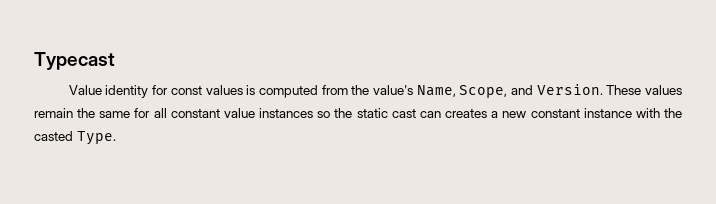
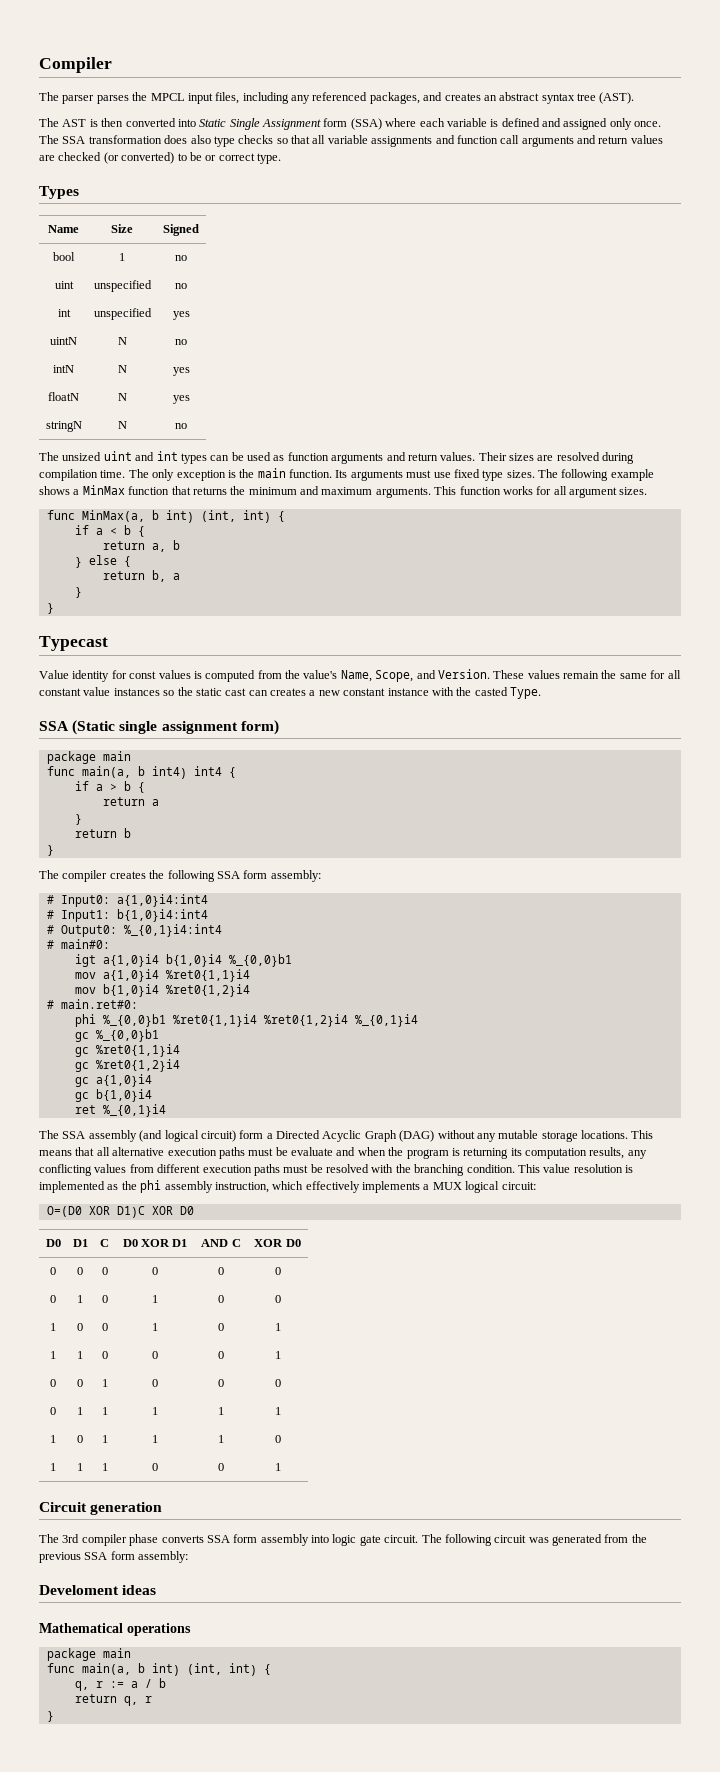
(34, 61) none -> [39,57,112,73] [39,92,635,104] [39,118,662,130] [39,135,663,147] [39,152,281,164] [39,186,79,199] [48,225,79,233] [111,224,133,233] [163,224,199,236] [53,252,75,261] [119,253,125,261] [175,255,187,261] [54,281,74,289] [93,280,152,292] [175,283,187,289] [57,309,71,317] [93,308,152,320] [172,311,190,320] [50,337,77,345] [117,337,127,345] [175,339,187,345] [53,365,74,373] [117,365,127,373] [172,367,190,376] [48,392,79,401] [117,393,127,401] [172,395,190,404] [45,421,82,432] [117,421,127,429] [175,423,187,429] [39,451,635,464] [39,468,654,481] [39,485,648,498] [46,510,285,523] [74,525,145,537] [102,540,180,552] [74,555,131,568] [102,570,180,582] [74,587,82,598] [46,603,54,614] Compiler // The parser parses the MPCL input files, including any referenced packages, and creates an abstract syntax tree (AST). // The AST is then converted into Static Single Assignment form (SSA) where each variable is defined and assigned only once. The SSA transformation does also type checks so that all variable assignments and function call arguments and return values are checked (or converted) to be or correct type. // Types // Name | Size | Signed // bool | 1 | no // uint | unspecified | no // int | unspecified | yes // uintN | N | no // intN | N | yes // floatN | N | yes // stringN | N | no // The unsized uint and int types can be used as function arguments and return values. Their sizes are resolved during compilation time. The only exception is the main function. Its arguments must use fixed type sizes. The following example shows a MinMax function that returns the minimum and maximum arguments. This function works for all argument sizes. // func MinMax(a, b int) (int, int) { // if a < b { // return a, b // } else { // return b, a // } // } //
(116, 138) none -> [39,720,279,735] [46,751,131,764] [46,766,236,779] [74,781,145,793] [102,797,159,806] [74,814,82,825] [74,828,131,838] [46,845,54,856] [39,870,321,882] [46,894,208,907] [46,909,208,922] [46,924,222,937] [46,939,110,949] [74,954,292,967] [74,969,250,982] [74,984,250,997] [46,999,138,1009] [74,1014,418,1027] [74,1029,159,1042] [74,1044,180,1057] [74,1059,180,1072] [74,1074,152,1087] [74,1089,152,1102] [74,1104,166,1117] [39,1130,654,1142] [39,1147,647,1159] [39,1164,633,1176] [39,1180,536,1193] [46,1206,194,1218] [45,1239,61,1247] [72,1239,88,1247] [100,1239,109,1247] [122,1239,188,1247] [201,1239,241,1247] [254,1239,301,1247] [50,1267,56,1275] [77,1267,83,1275] [101,1267,108,1275] [152,1267,158,1275] [218,1267,224,1275] [274,1267,281,1275] [50,1295,56,1303] [77,1295,83,1303] [101,1295,108,1303] [152,1295,158,1303] [218,1295,224,1303] [274,1295,281,1303] [50,1323,56,1331] [77,1323,83,1331] [101,1323,108,1331] [152,1323,158,1331] [218,1323,224,1331] [274,1323,281,1331] [50,1351,56,1359] [77,1351,83,1359] [101,1351,108,1359] [152,1351,158,1359] [218,1351,224,1359] [274,1351,281,1359] [50,1379,56,1387] [77,1379,83,1387] [101,1379,108,1387] [152,1379,158,1387] [218,1379,224,1387] [274,1379,281,1387] [50,1407,56,1415] [77,1407,83,1415] [101,1407,108,1415] [152,1407,158,1415] [218,1407,224,1415] [274,1407,281,1415] [50,1435,56,1443] [77,1435,83,1443] [101,1435,108,1443] [152,1435,158,1443] [218,1435,224,1443] [274,1435,281,1443] [50,1463,56,1471] [77,1463,83,1471] [101,1463,108,1471] [152,1463,158,1471] [218,1463,224,1471] [274,1463,281,1471] [39,1502,163,1515] [39,1534,647,1546] [39,1551,189,1563] [39,1585,157,1595] [39,1623,191,1636] [46,1648,131,1661] [46,1663,271,1676] [74,1678,166,1691] [74,1694,152,1706] [46,1711,54,1722] // SSA (Static single assignment form) // package main // func main(a, b int4) int4 { // if a > b { // return a // } // return b // } // The compiler creates the following SSA form assembly: // # Input0: a{1,0}i4:int4 // # Input1: b{1,0}i4:int4 // # Output0: %_{0,1}i4:int4 // # main#0: // igt a{1,0}i4 b{1,0}i4 %_{0,0}b1 // mov a{1,0}i4 %ret0{1,1}i4 // mov b{1,0}i4 %ret0{1,2}i4 // # main.ret#0: // phi %_{0,0}b1 %ret0{1,1}i4 %ret0{1,2}i4 %_{0,1}i4 // gc %_{0,0}b1 // gc %ret0{1,1}i4 // gc %ret0{1,2}i4 // gc a{1,0}i4 // gc b{1,0}i4 // ret %_{0,1}i4 // The SSA assembly (and logical circuit) form a Directed Acyclic Graph (DAG) without any mutable storage locations. This means that all alternative execution paths must be evaluate and when the program is returning its computation results, any conflicting values from different execution paths must be resolved with the branching condition. This value resolution is implemented as the phi assembly instruction, which effectively implements a MUX logical circuit: // O=(D0 XOR D1)C XOR D0 // D0 | D1 | C | D0 XOR D1 | AND C | XOR D0 // 0 | 0 | 0 | 0 | 0 | 0 // 0 | 1 | 0 | 1 | 0 | 0 // 1 | 0 | 0 | 1 | 0 | 1 // 1 | 1 | 0 | 0 | 0 | 1 // 0 | 0 | 1 | 0 | 0 | 0 // 0 | 1 | 1 | 1 | 1 | 1 // 1 | 0 | 1 | 1 | 1 | 0 // 1 | 1 | 1 | 0 | 0 | 1 // Circuit generation // The 3rd compiler phase converts SSA form assembly into logic gate circuit. The following circuit was generated from the previous SSA form assembly: // Develoment ideas // Mathematical operations // package main // func main(a, b int) (int, int) { // q, r := a / b // return q, r // }

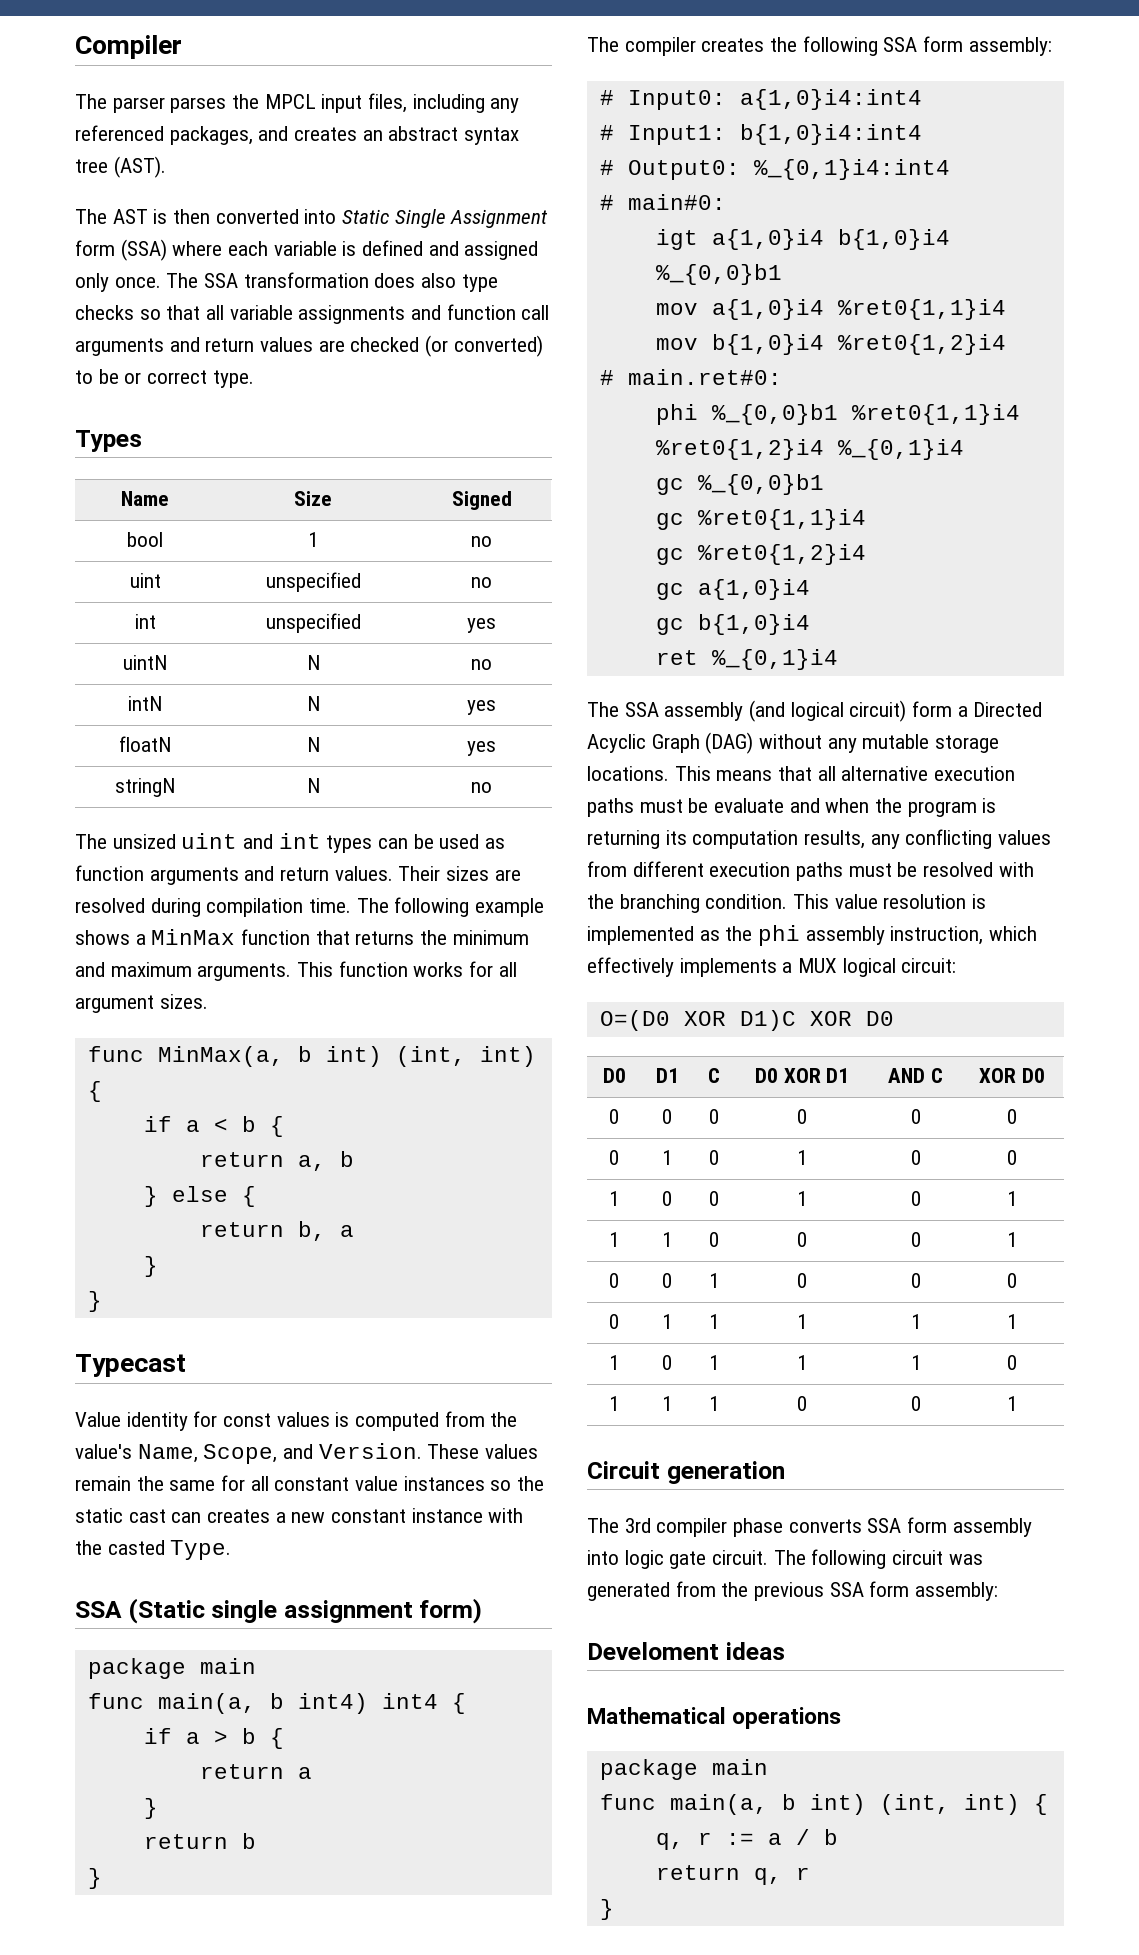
[152,468,558,481] only exception is the main function. Its arguments must use fixed type sizes. The -> (389, 905) none

